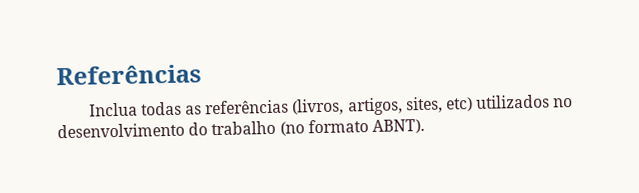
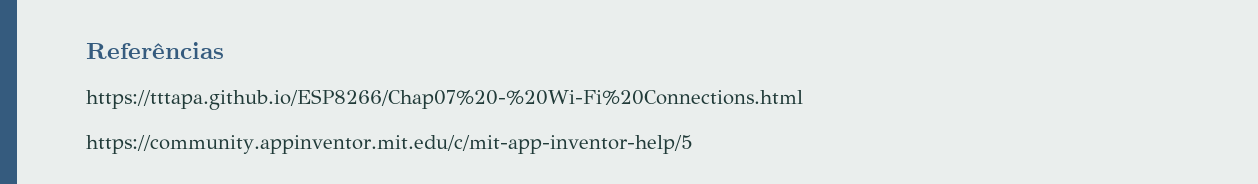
[88,94,574,117] [57,118,425,139] Inclua todas as referências (livros, artigos, sites, etc) utilizados no desenvolvimento do trabalho (no formato ABNT). -> [86,89,803,110] [86,135,693,154] https://tttapa.github.io/ESP8266/Chap07%20-%20Wi-Fi%20Connections.html // https://community.appinventor.mit.edu/c/mit-app-inventor-help/5

